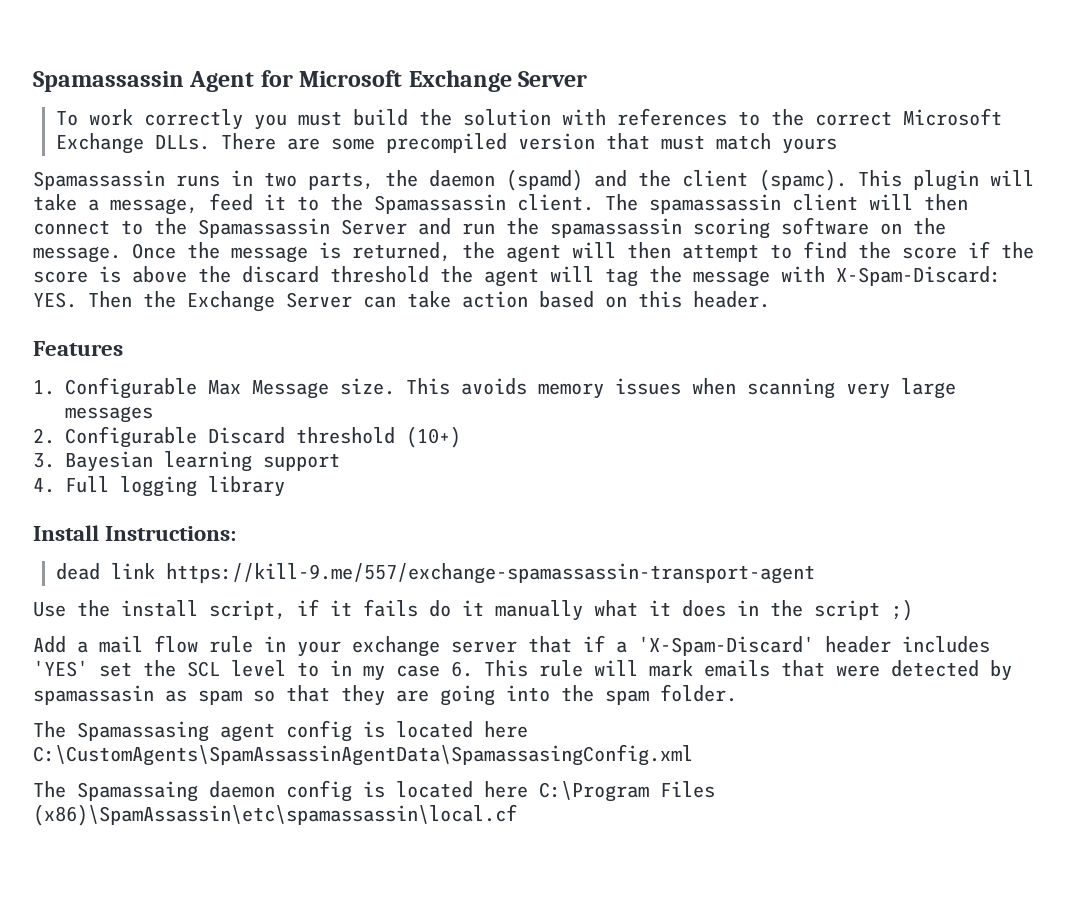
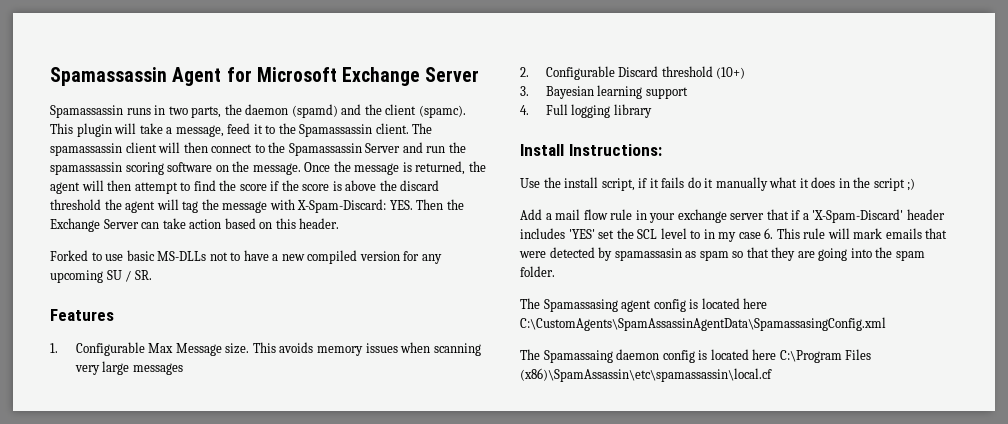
[55,108,1002,130] [55,133,837,154] // To work correctly you must build the solution with references to the correct Microsoft Exchange DLLs. There are some precompiled version that must match yours -> (480, 74) none
(770, 299) none -> [50,250,442,264] [50,270,152,283] // Forked to use basic MS-DLLs not to have a new compiled version for any upcoming SU / SR.
[55,563,815,584] // dead link https://kill-9.me/557/exchange-spamassassin-transport-agent -> (662, 150) none

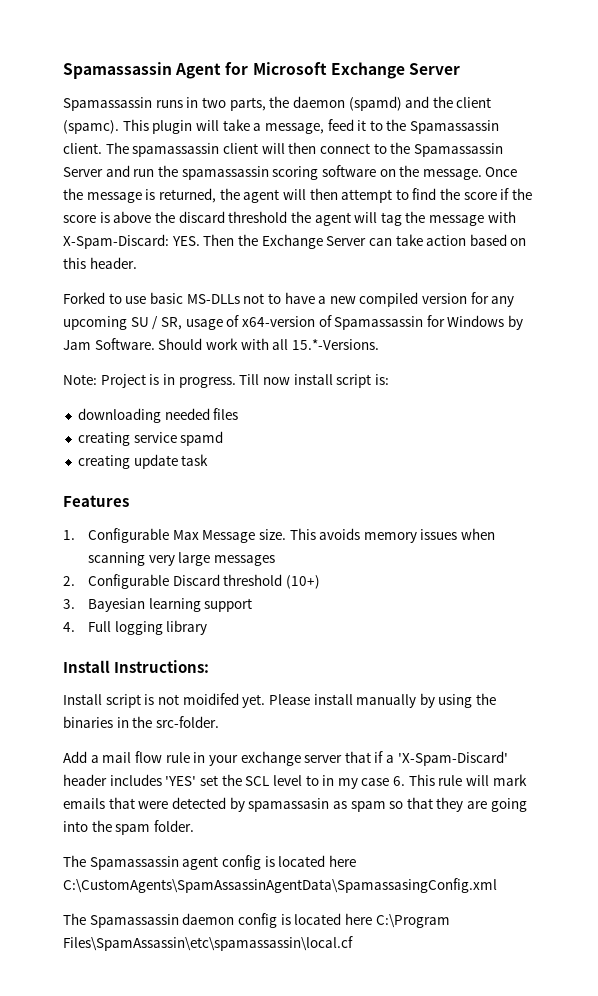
[134,270,152,280] SR. -> [160,315,524,330] [63,338,379,350] [63,374,389,388] [77,408,239,423] [77,431,224,446] [77,454,209,469] SR, usage of x64-version of Spamassassin for Windows by Jam Software. Should work with all 15.*-Versions. // Note: Project is in progress. Till now install script is: // downloading needed files // creating service spamd // creating update task
[520,177,916,191] Use the install script, if it fails do it manually what it does in the script ;) -> [63,693,497,708] [63,716,219,728] Install script is not moidifed yet. Please install manually by using the binaries in the src-folder.
[543,299,618,312] Spamassasing -> [89,856,179,870] Spamassassin
[543,350,613,363] Spamassaing -> [89,914,179,928] Spamassassin
[845,349,872,360] [520,368,772,382] Files (x86)\SpamAssassin\etc\spamassassin\local.cf -> [63,936,353,951] Files\SpamAssassin\etc\spamassassin\local.cf

